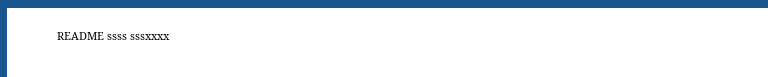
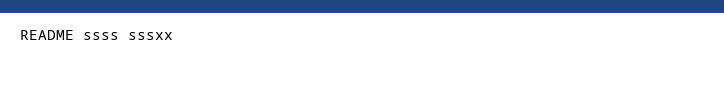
[130,34,170,40] sssxxxx -> [128,32,173,40] sssxx

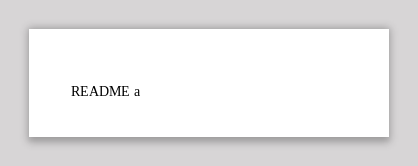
[83,32,173,40] ssss sssxx -> [134,89,141,96] a

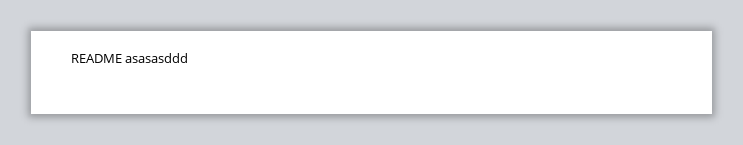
[134,89,141,96] a -> [125,53,189,63] asasasddd

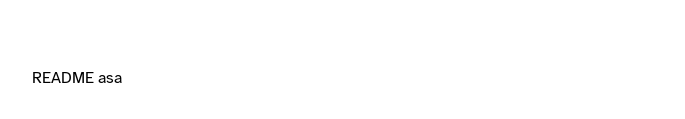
[125,53,189,63] asasasddd -> [98,75,123,83] asa

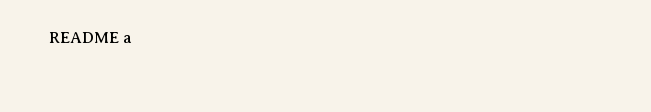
[98,75,123,83] asa -> [123,35,133,43] a

